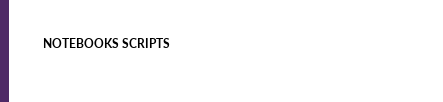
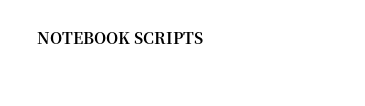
[43,38,119,48] NOTEBOOKS -> [37,32,130,44] NOTEBOOK

